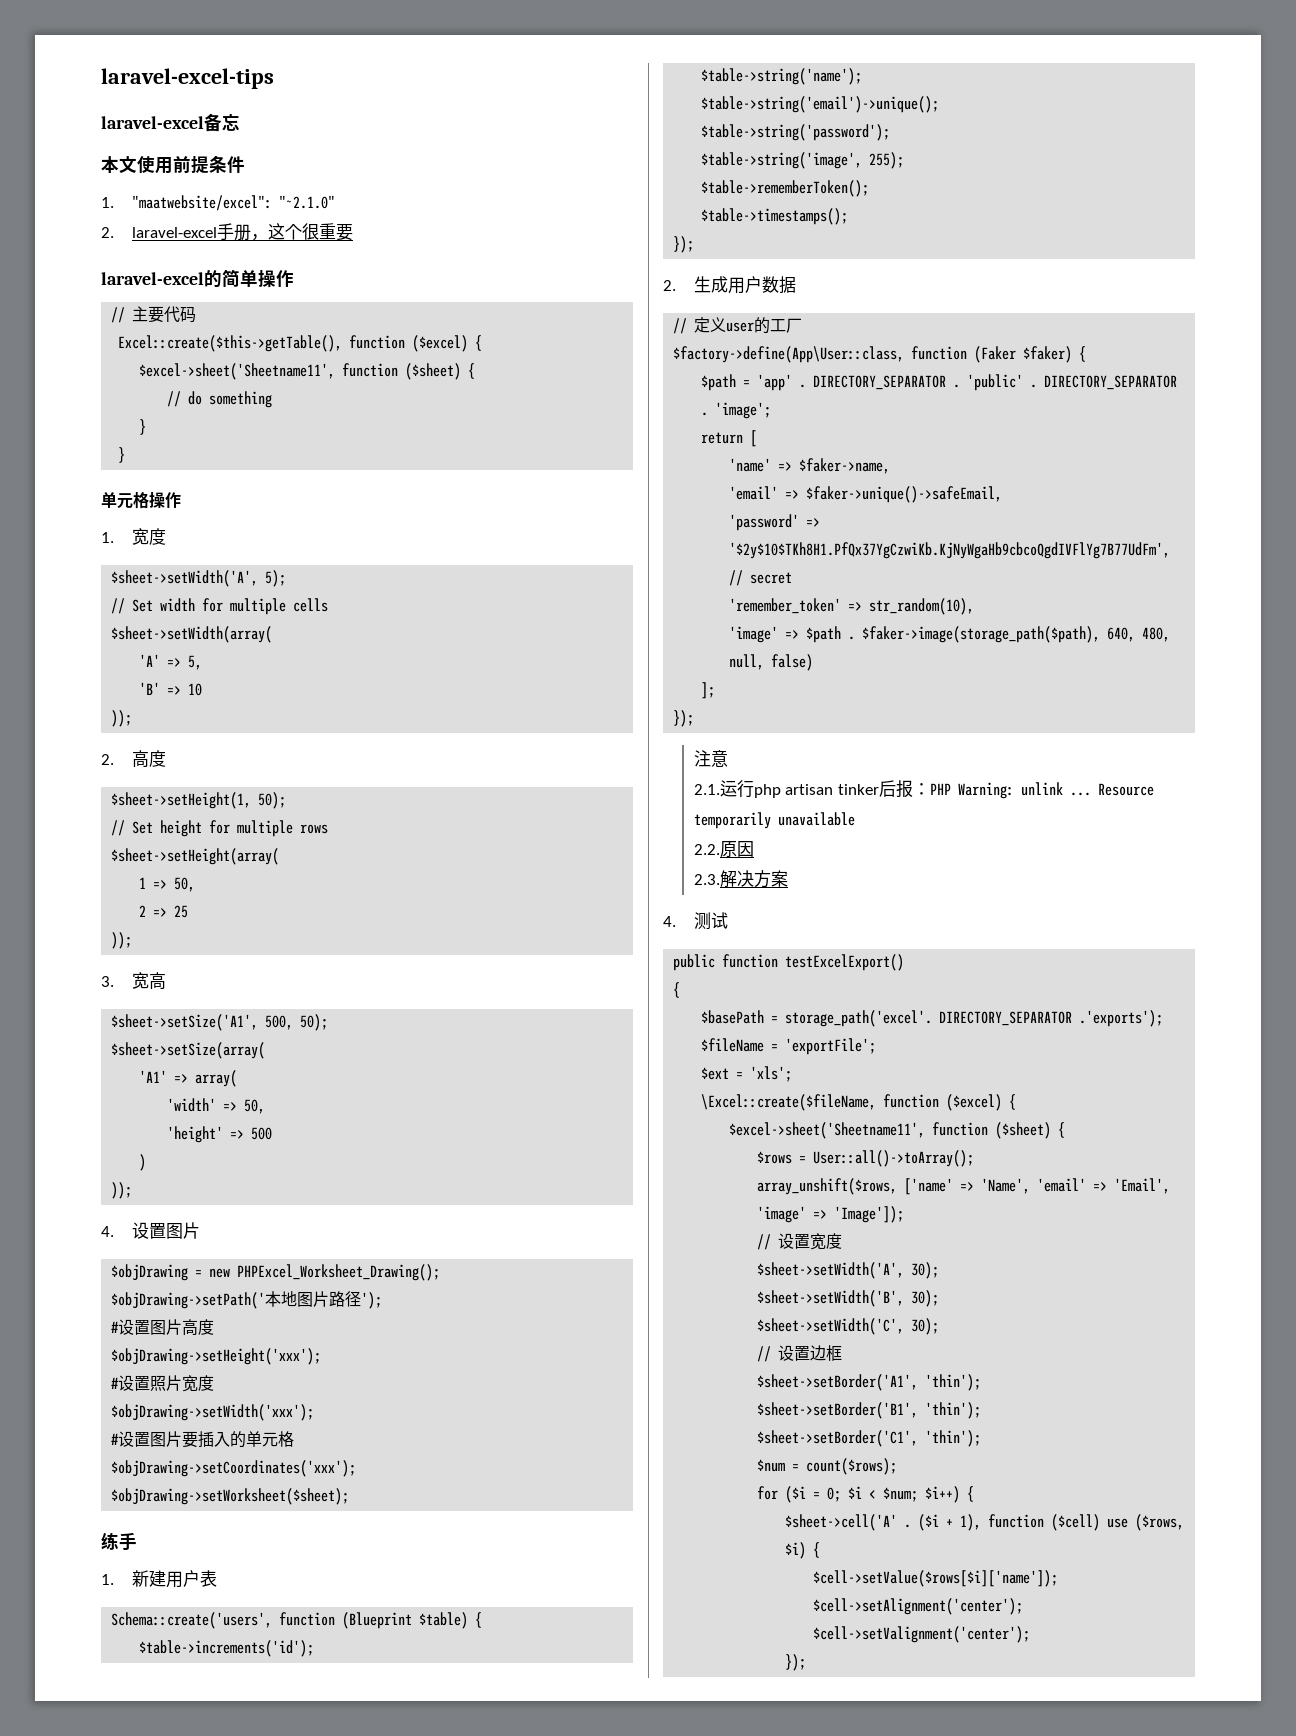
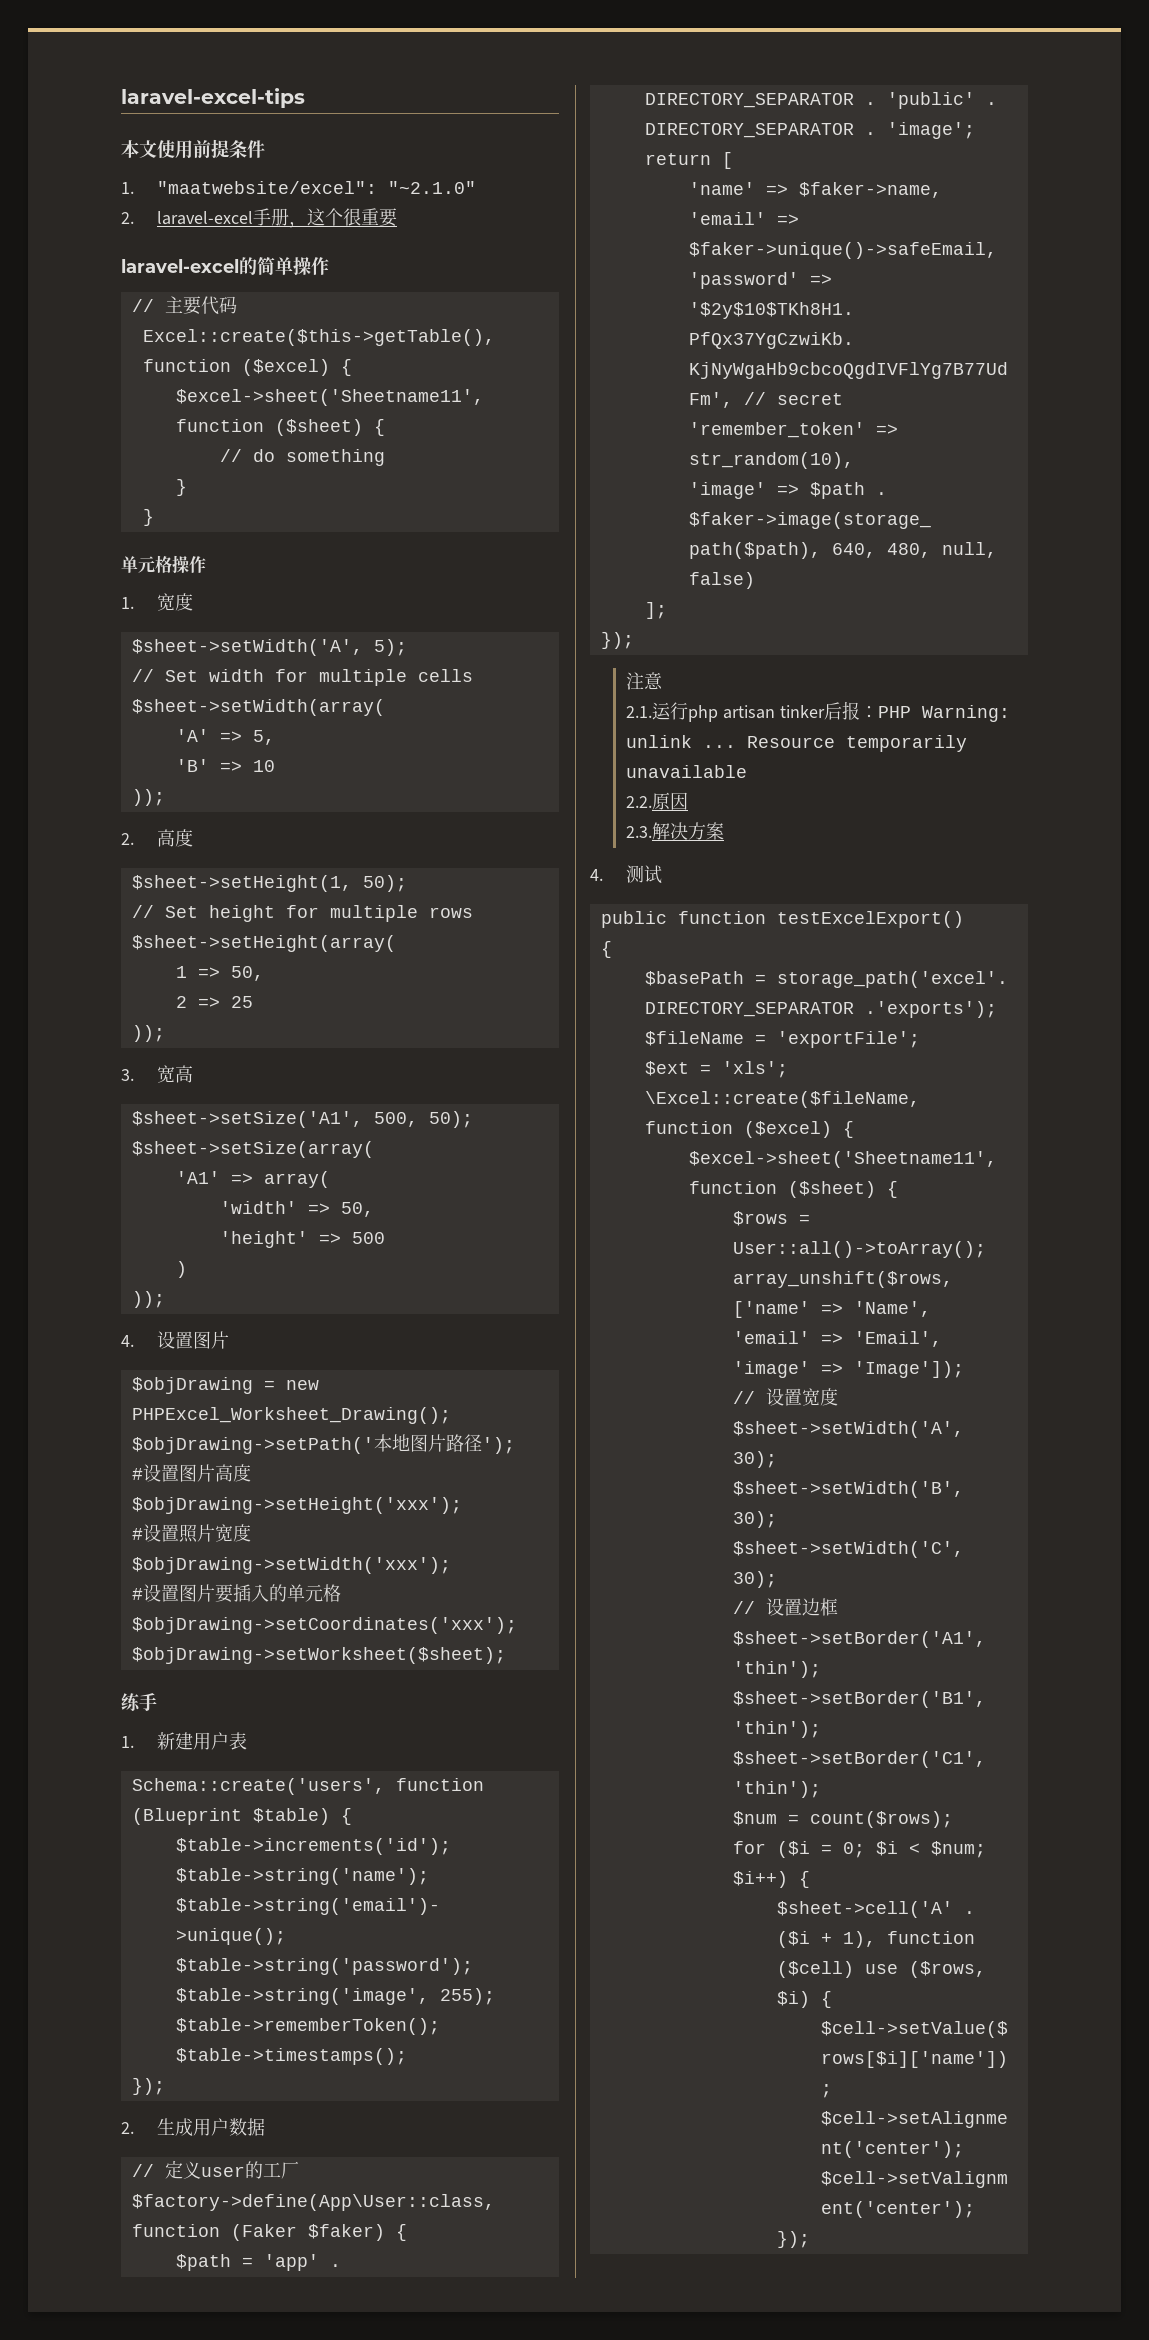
[101,113,240,132] // laravel-excel备忘 -> (305, 98) none

